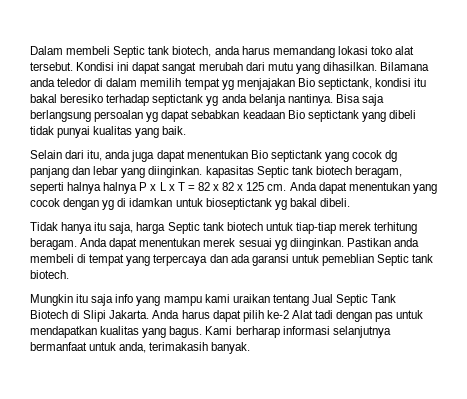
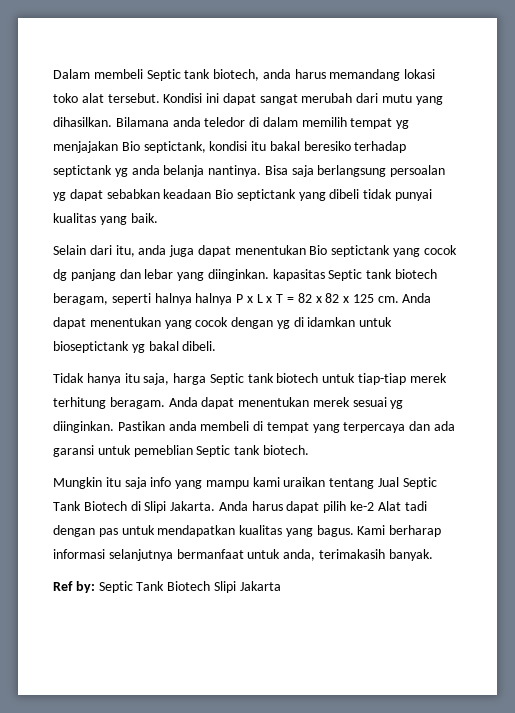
(251, 348) none -> [53,581,281,593] // Ref by: Septic Tank Biotech Slipi Jakarta

